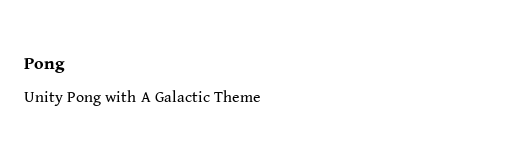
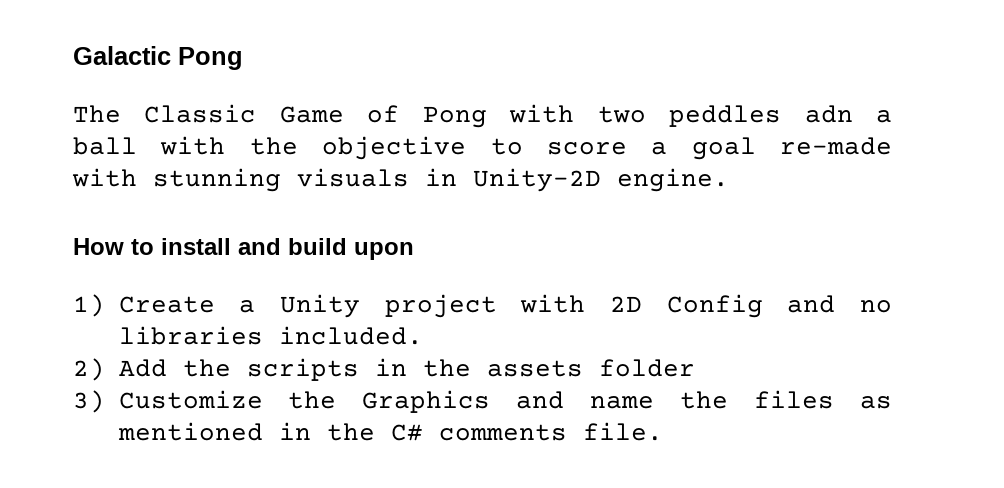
(24, 65) none -> [73,46,171,65] Galactic
[24,90,261,106] Unity Pong with A Galactic Theme -> [73,104,893,128] [73,136,892,160] [72,168,729,192] [73,238,414,260] [73,294,893,318] [118,326,423,345] [73,358,695,381] [73,390,893,413] [117,422,663,441] The Classic Game of Pong with two peddles adn a ball with the objective to score a goal re-made with stunning visuals in Unity-2D engine. // How to install and build upon // 1) Create a Unity project with 2D Config and no libraries included. // 2) Add the scripts in the assets folder // 3) Customize the Graphics and name the files as mentioned in the C# comments file.

